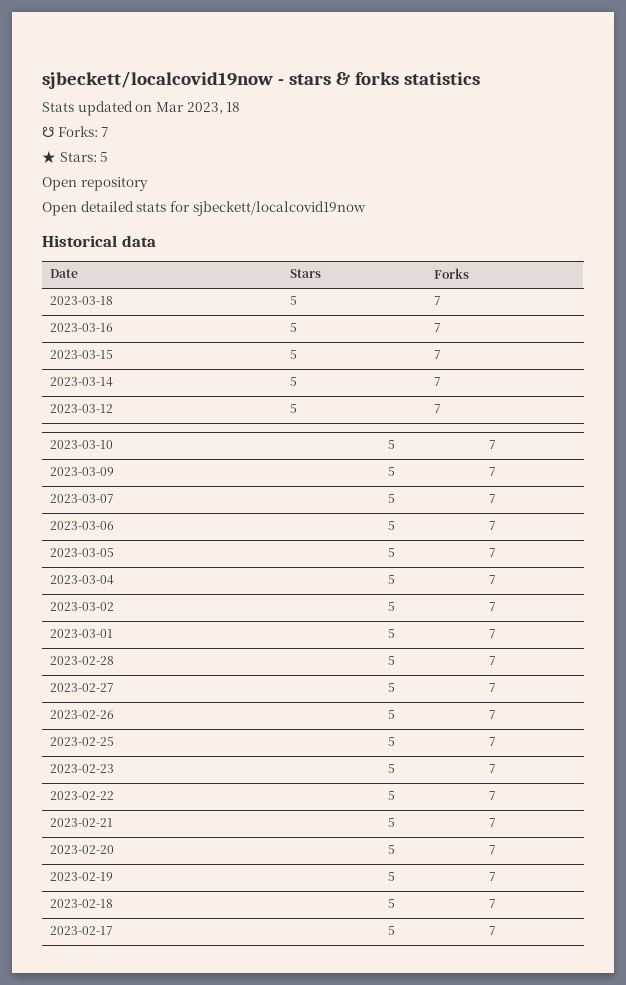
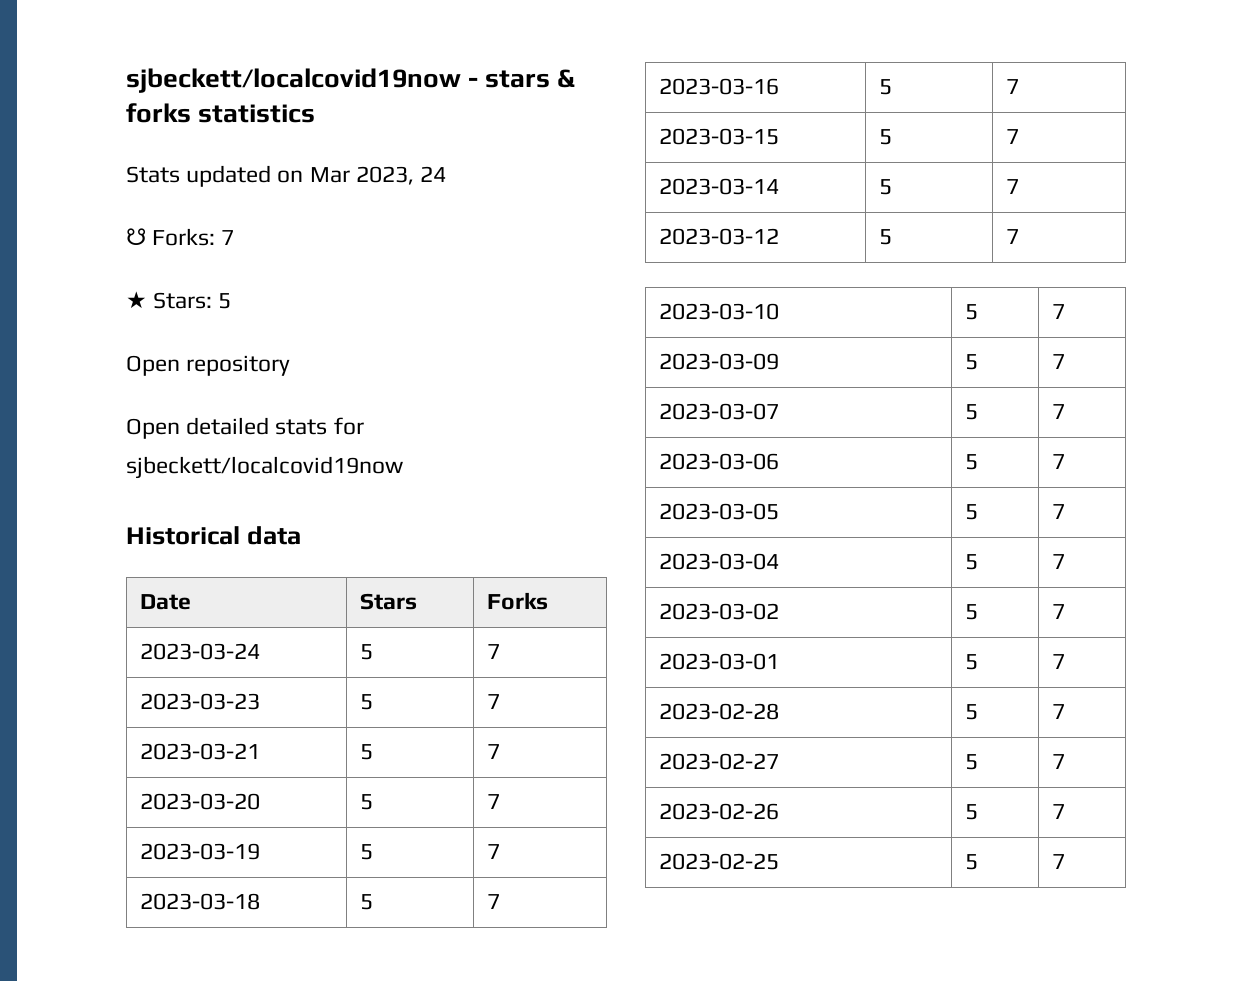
[226,102,241,112] 18 -> [420,166,447,182] 24
(470, 273) none -> [140,643,261,660] [360,644,374,660] [487,644,501,659] [140,693,261,710] [360,694,374,710] [487,694,501,709] [140,743,261,760] [360,744,374,760] [487,744,501,759] [140,793,261,810] [360,794,374,810] [487,794,501,809] [140,843,261,860] [360,844,374,860] [487,844,501,859] // 2023-03-24 | 5 | 7 // 2023-03-23 | 5 | 7 // 2023-03-21 | 5 | 7 // 2023-03-20 | 5 | 7 // 2023-03-19 | 5 | 7
[50,764,115,773] [388,764,396,773] [489,764,497,773] [50,791,115,800] [388,791,396,800] [489,791,497,800] [50,818,114,827] [388,818,396,827] [489,818,497,827] [50,845,115,854] [388,845,396,854] [489,845,497,854] [50,872,114,881] [388,872,396,881] [489,872,497,881] [50,899,114,908] [388,899,396,908] [489,899,497,908] [50,926,114,935] [388,926,396,935] [489,926,497,935] // 2023-02-23 | 5 | 7 // 2023-02-22 | 5 | 7 // 2023-02-21 | 5 | 7 // 2023-02-20 | 5 | 7 // 2023-02-19 | 5 | 7 // 2023-02-18 | 5 | 7 // 2023-02-17 | 5 | 7 -> (1066, 861) none

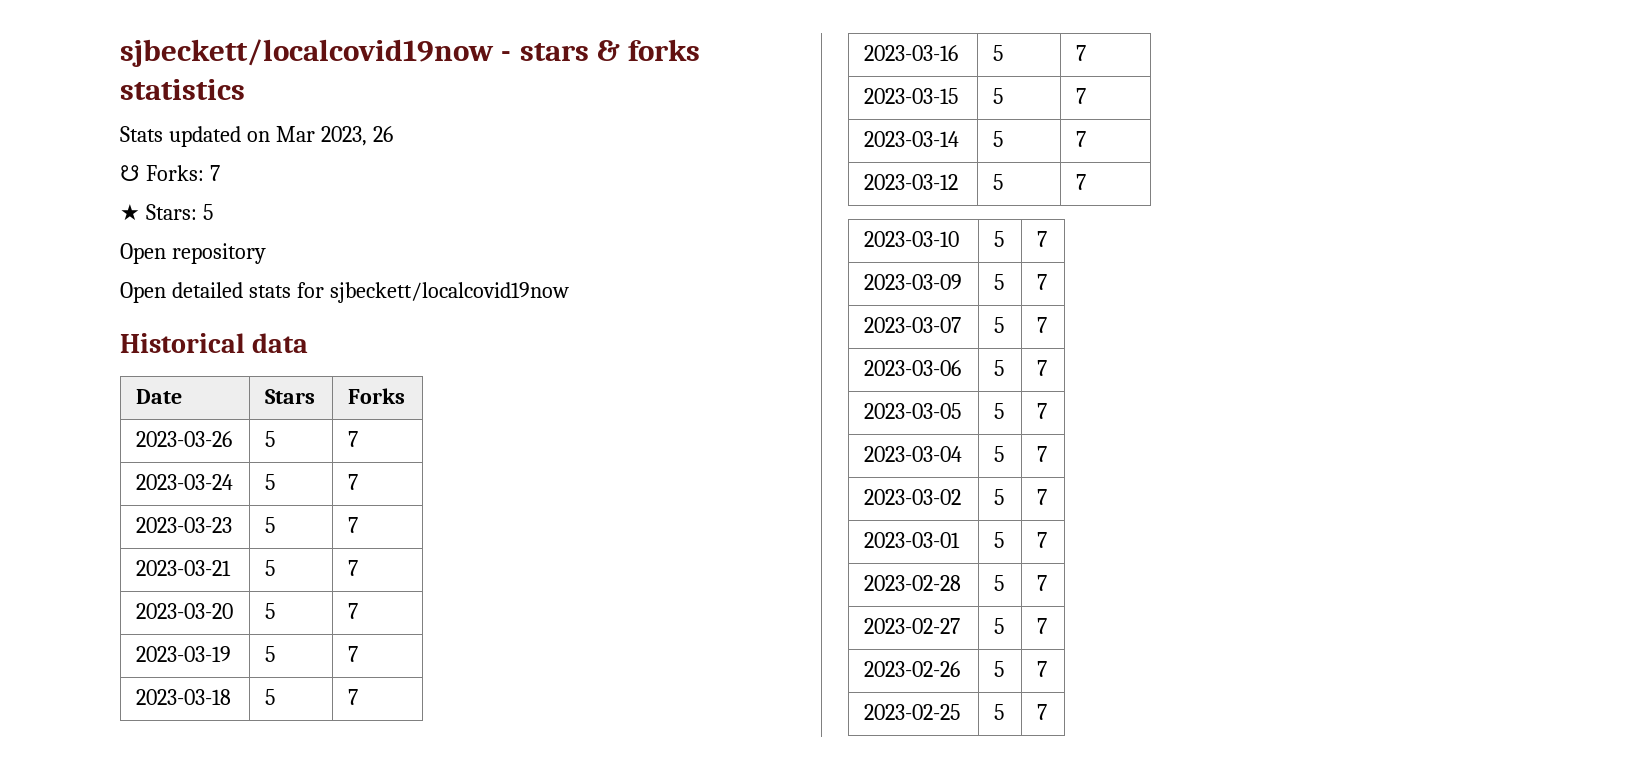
[420,166,447,182] 24 -> [372,126,393,142] 26
(549, 601) none -> [135,431,232,447] [264,431,275,447] [347,431,358,447] // 2023-03-26 | 5 | 7

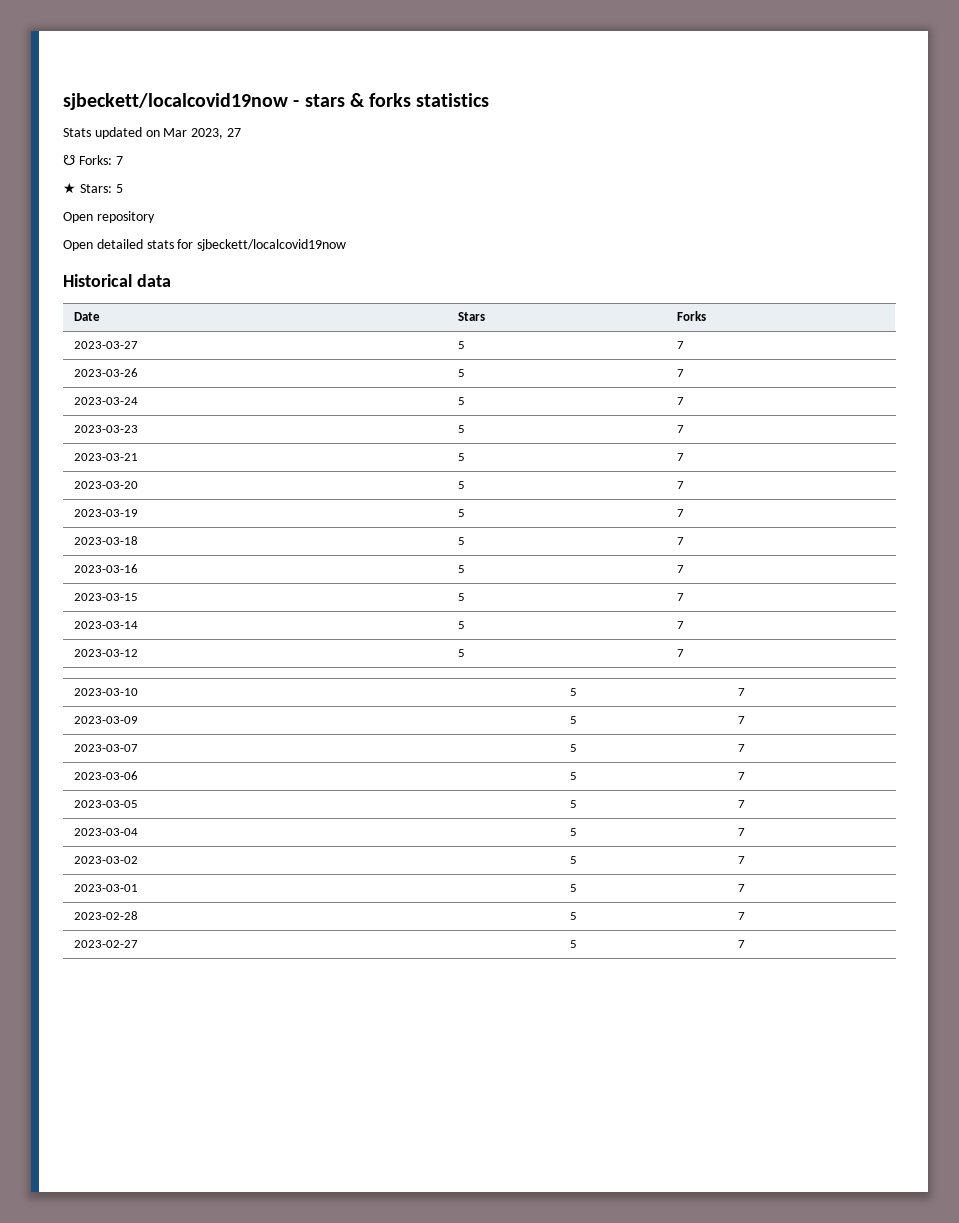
[372,126,393,142] 26 -> [226,128,241,137] 27
(405, 396) none -> [73,341,138,349] [457,341,465,349] [676,341,684,349] // 2023-03-27 | 5 | 7
[863,661,960,677] [993,661,1004,677] [1036,661,1047,677] [863,704,960,720] [993,704,1004,720] [1036,704,1047,720] // 2023-02-26 | 5 | 7 // 2023-02-25 | 5 | 7 -> (745, 944) none

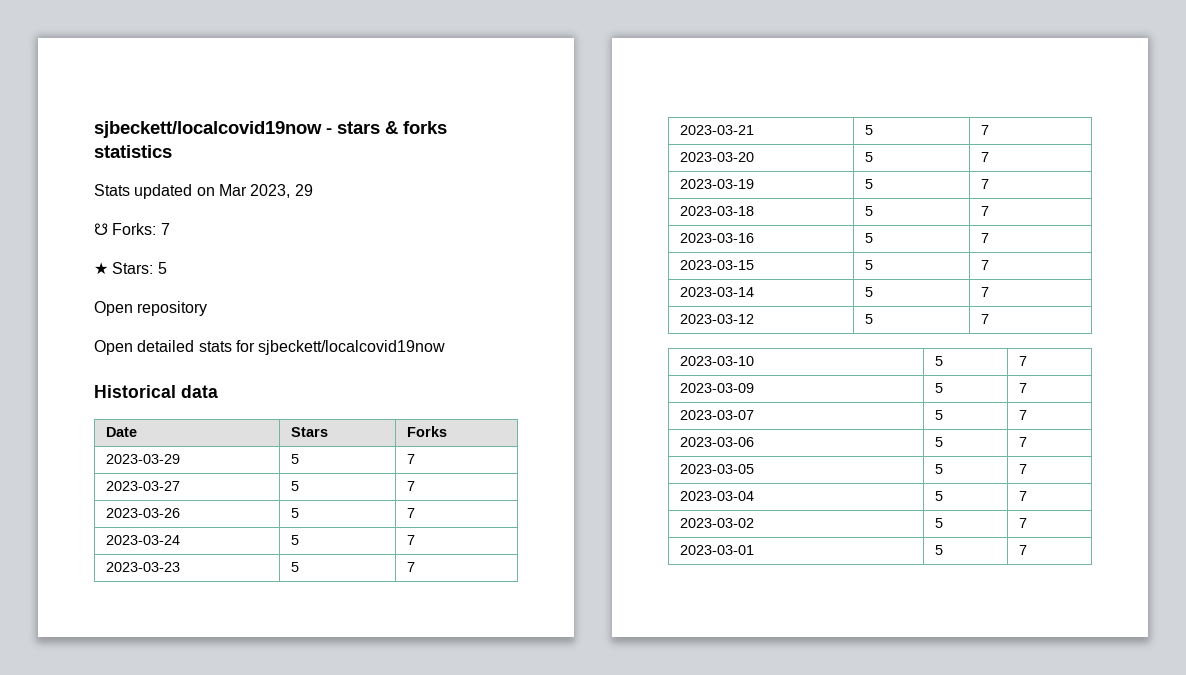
[226,128,241,137] 27 -> [294,184,313,196] 29
(706, 316) none -> [105,454,180,464] [290,454,299,464] [406,454,415,464] // 2023-03-29 | 5 | 7
[73,911,138,920] [569,912,577,920] [737,912,745,920] [73,940,138,948] [569,940,577,948] [737,940,745,948] // 2023-02-28 | 5 | 7 // 2023-02-27 | 5 | 7 -> (1027, 550) none

